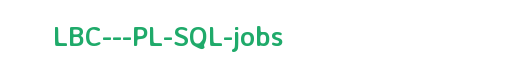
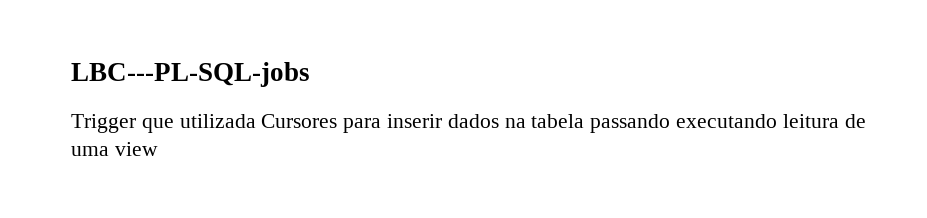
(283, 39) none -> [71,114,866,133] [71,142,158,156] // Trigger que utilizada Cursores para inserir dados na tabela passando executando leitura de uma view

